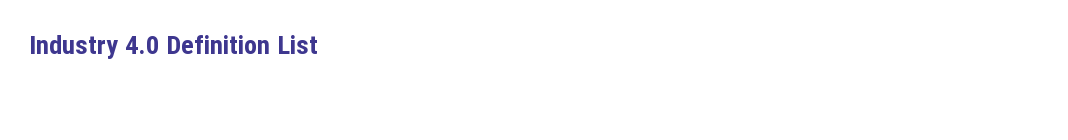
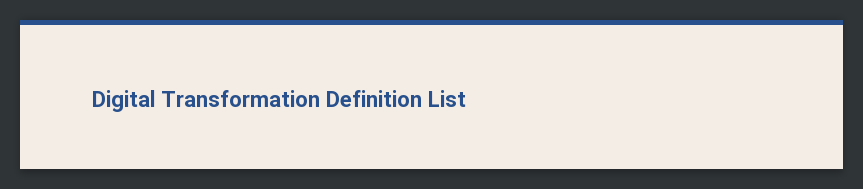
[29,35,160,59] Industry 4.0 -> [92,90,320,112] Digital Transformation

